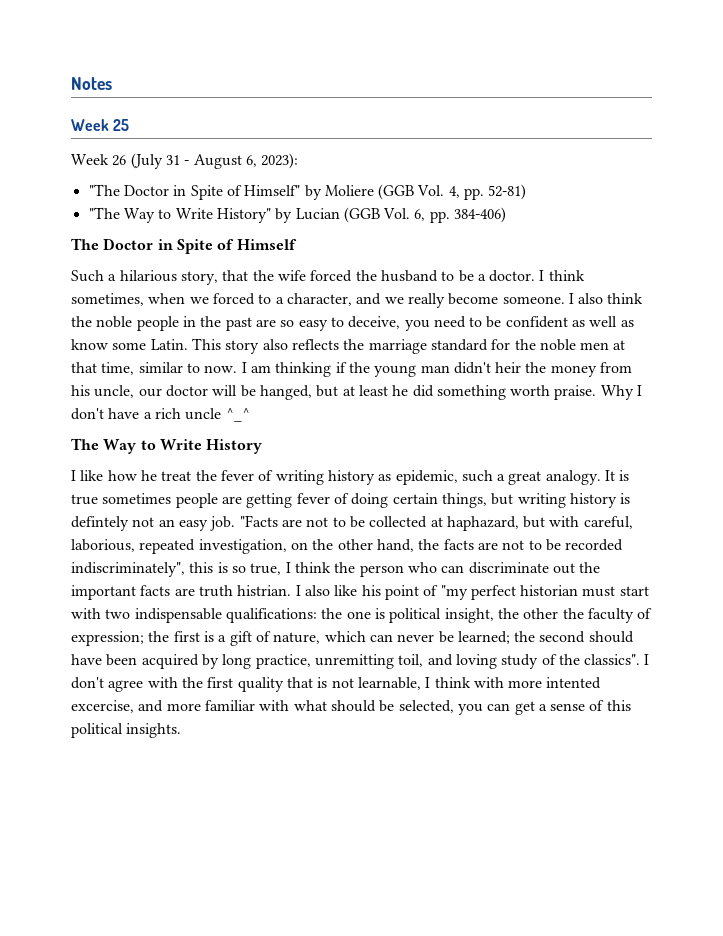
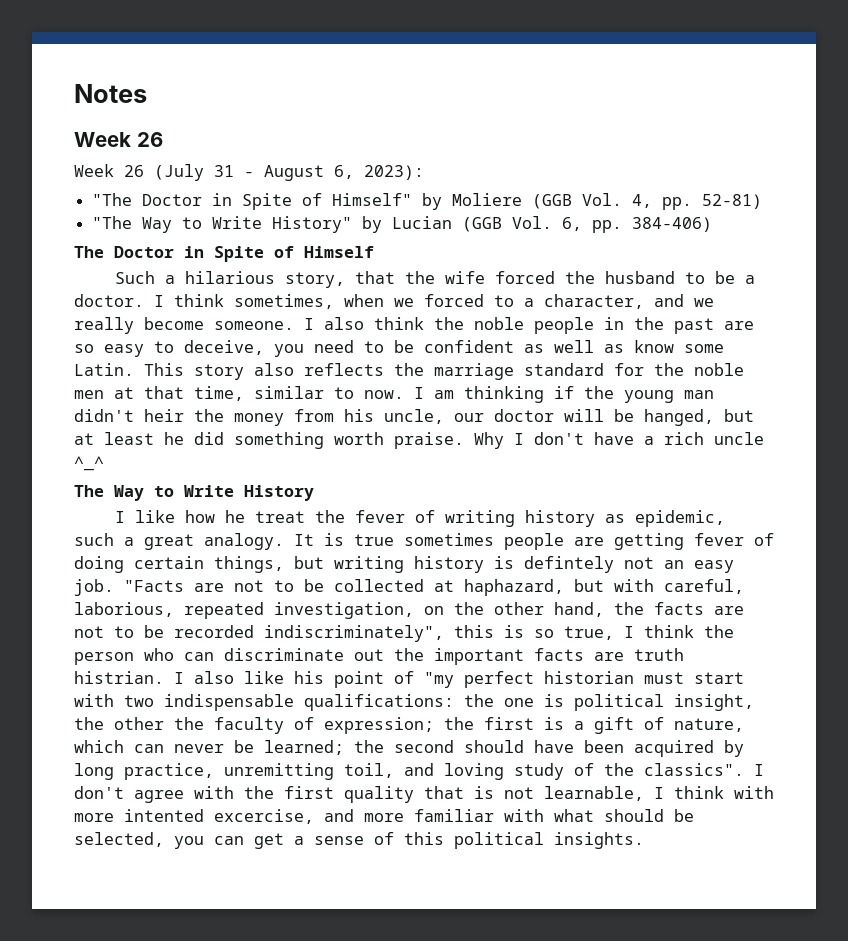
[113,119,130,131] 25 -> [136,132,163,147] 26

